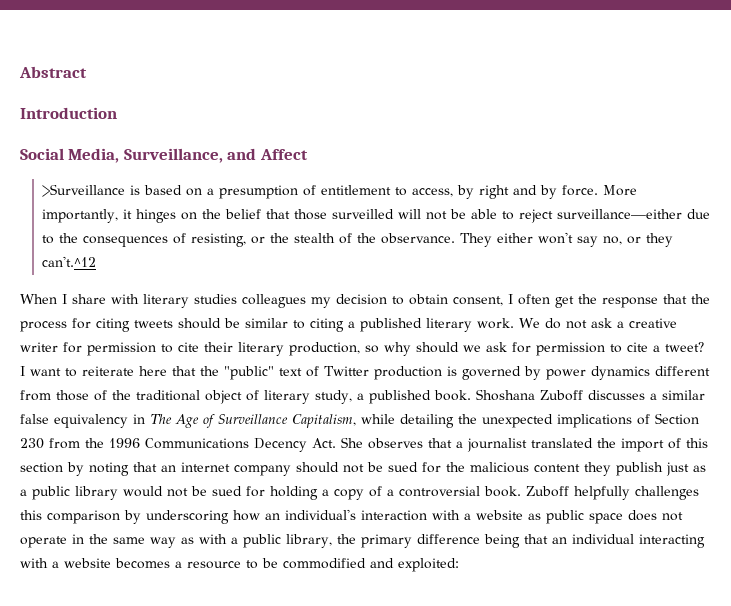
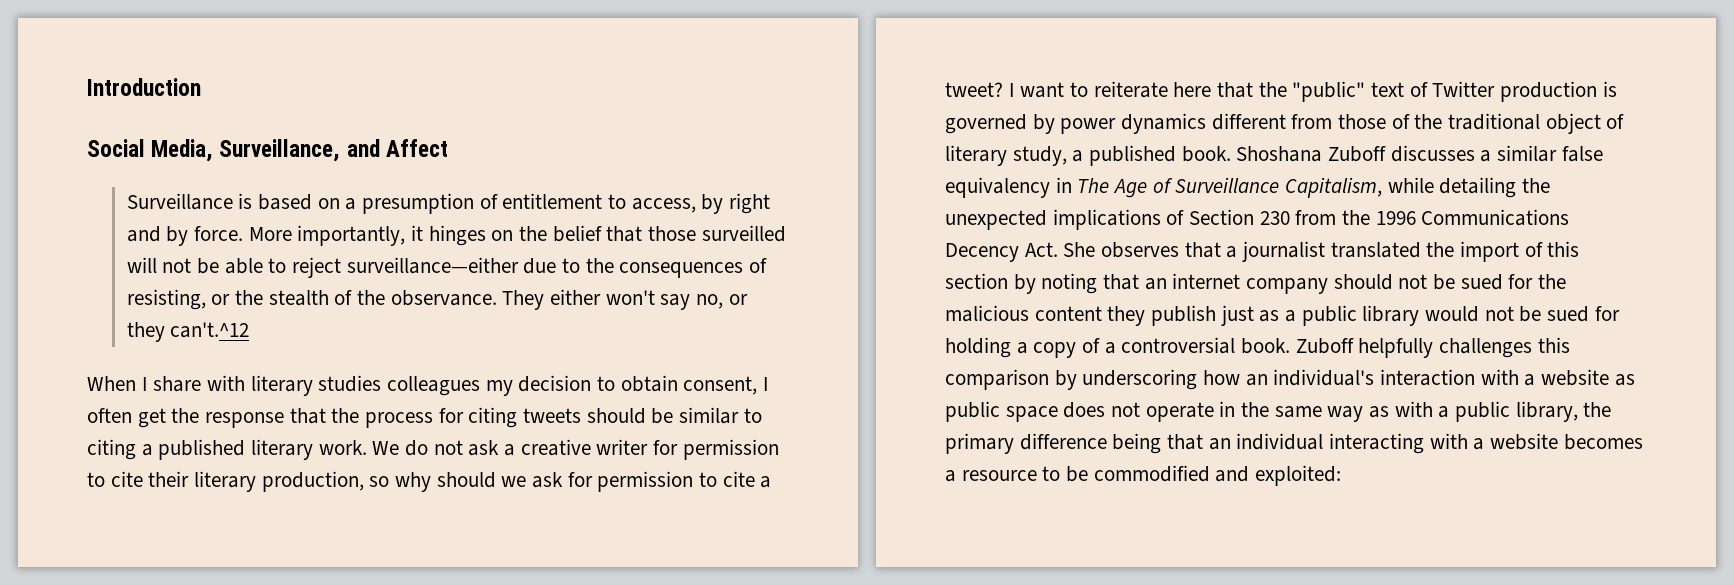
[19,66,87,78] Abstract // -> (87, 87) none
[41,184,125,197] >Surveillance -> [126,193,233,210] Surveillance

